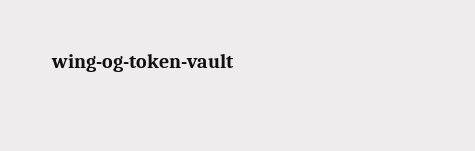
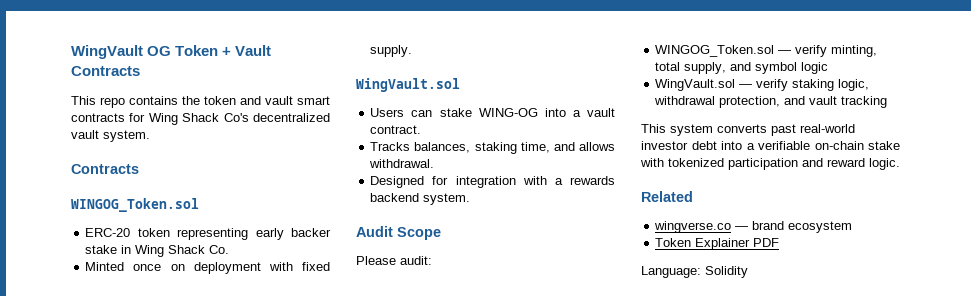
[51,53,234,72] wing-og-token-vault -> [71,45,272,59] [71,66,140,76] [71,96,330,108] [71,113,330,125] [71,130,150,142] [71,164,139,174] [71,198,199,212] [85,228,331,240] [85,245,230,257] [85,262,330,274] [370,45,413,57] [356,78,460,92] [370,108,615,117] [370,125,422,134] [370,142,615,154] [369,159,435,168] [370,176,615,188] [370,193,471,205] [356,226,441,240] [356,256,432,265] [655,45,878,57] [655,62,829,74] [655,79,870,91] [654,96,888,108] [641,124,855,136] [641,141,900,150] [640,158,900,170] [641,191,693,202] [654,221,853,233] [655,238,780,250] [641,266,748,278] WingVault OG Token + Vault Contracts // This repo contains the token and vault smart contracts for Wing Shack Co's decentralized vault system. // Contracts // WINGOG_Token.sol // ERC-20 token representing early backer stake in Wing Shack Co. // Minted once on deployment with fixed supply. // WingVault.sol // Users can stake WING-OG into a vault contract. // Tracks balances, staking time, and allows withdrawal. // Designed for integration with a rewards backend system. // Audit Scope // Please audit: // WINGOG_Token.sol — verify minting, total supply, and symbol logic // WingVault.sol — verify staking logic, withdrawal protection, and vault tracking // This system converts past real-world investor debt into a verifiable on-chain stake with tokenized participation and reward logic. // Related // wingverse.co — brand ecosystem // Token Explainer PDF // Language: Solidity

